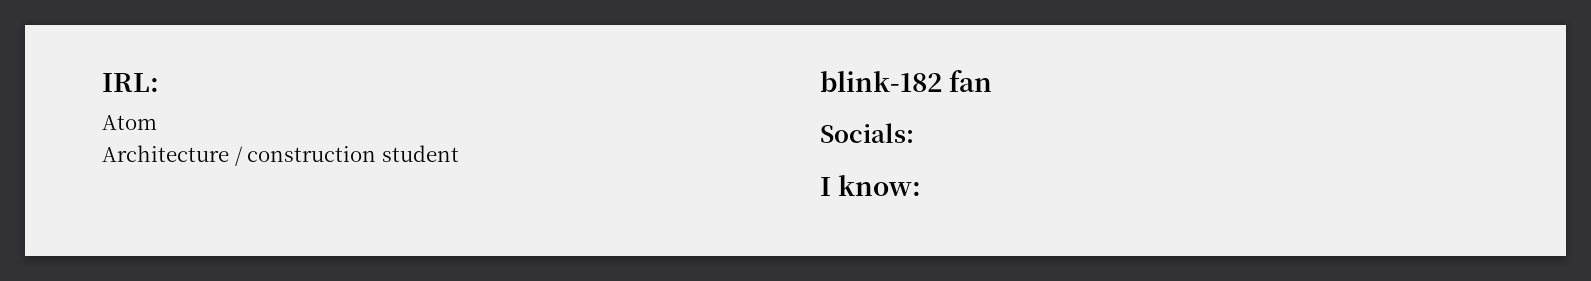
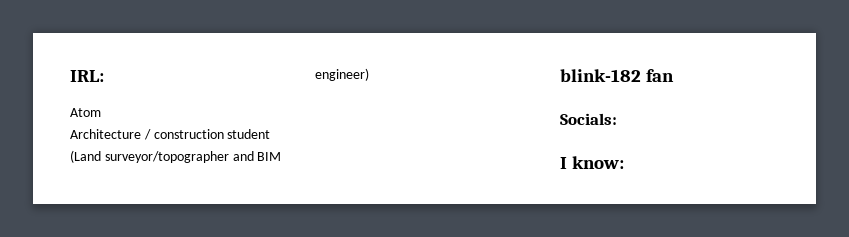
(459, 153) none -> [70,150,282,163] [315,68,369,81] (Land surveyor/topographer and BIM engineer)

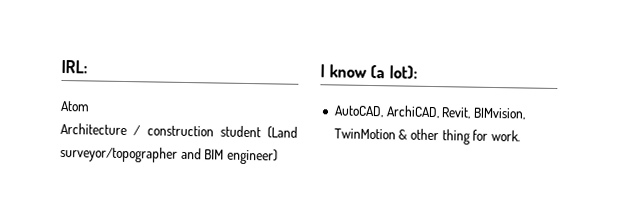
[560,69,675,82] [560,113,617,125] [560,156,625,169] blink-182 fan // Socials: // I know: -> [320,64,418,79] [333,105,526,120] [333,128,521,145] I know (a lot): // AutoCAD, ArchiCAD, Revit, BIMvision, TwinMotion & other thing for work.

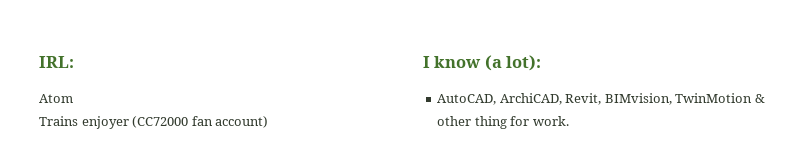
[60,122,298,139] [60,145,278,165] Architecture / construction student (Land surveyor/topographer and BIM engineer) -> [39,116,269,129] Trains enjoyer (CC72000 fan account)

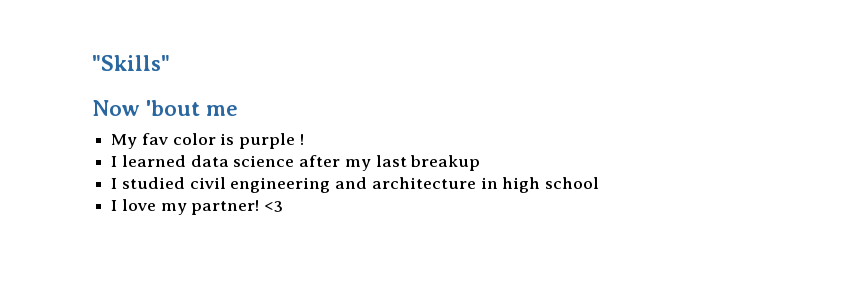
[39,56,74,68] [39,94,73,103] [39,116,269,129] [423,55,542,71] [437,93,765,105] [437,116,569,129] IRL: // Atom // Trains enjoyer (CC72000 fan account) // I know (a lot): // AutoCAD, ArchiCAD, Revit, BIMvision, TwinMotion & other thing for work. -> [92,55,170,71] [92,100,238,116] [111,133,304,149] [111,155,481,171] [111,177,600,193] [111,199,284,215] "Skills" // Now 'bout me // My fav color is purple ! // I learned data science after my last breakup // I studied civil engineering and architecture in high school // I love my partner! <3

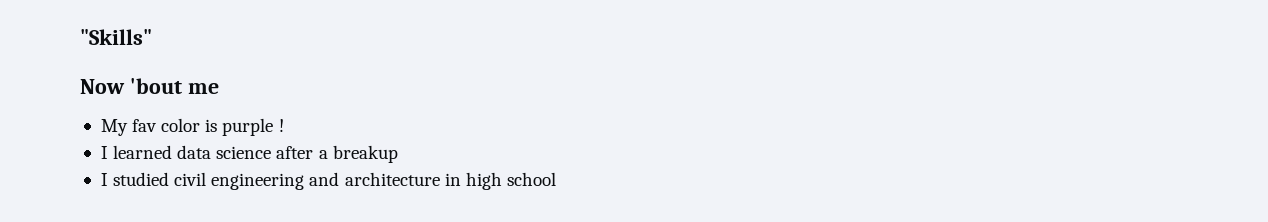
[344,155,407,171] my last -> [318,150,328,159] a
[111,199,284,215] // I love my partner! <3 -> (556, 179) none

